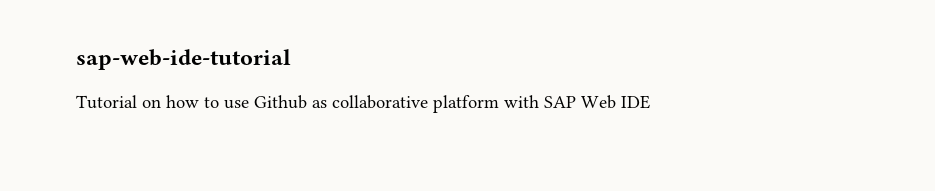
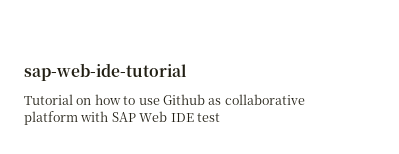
(650, 102) none -> [196,113,220,122] test

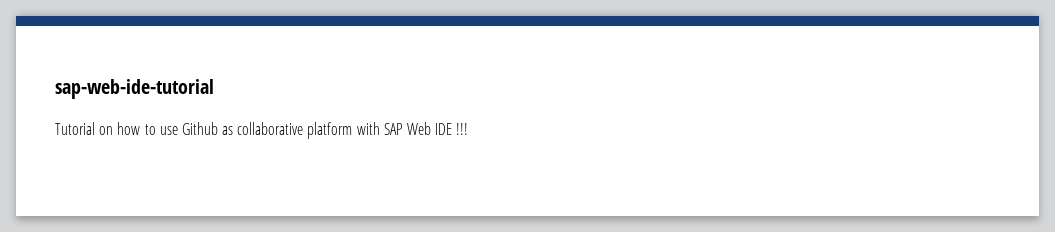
[196,113,220,122] test -> [456,123,469,135] !!!

